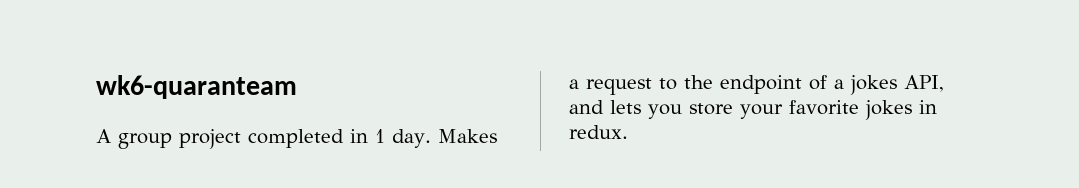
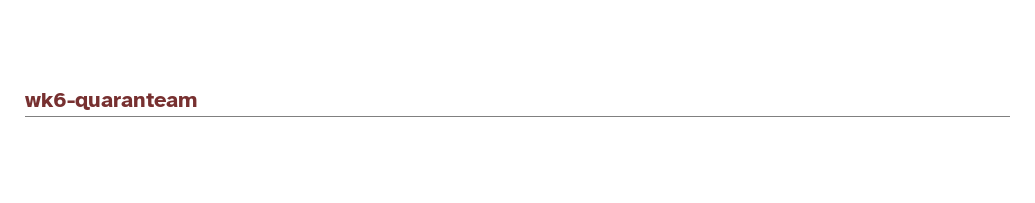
[96,129,497,149] [569,75,944,95] [569,100,937,120] [569,125,628,139] // A group project completed in 1 day. Makes a request to the endpoint of a jokes API, and lets you store your favorite jokes in redux. -> (197, 101) none

